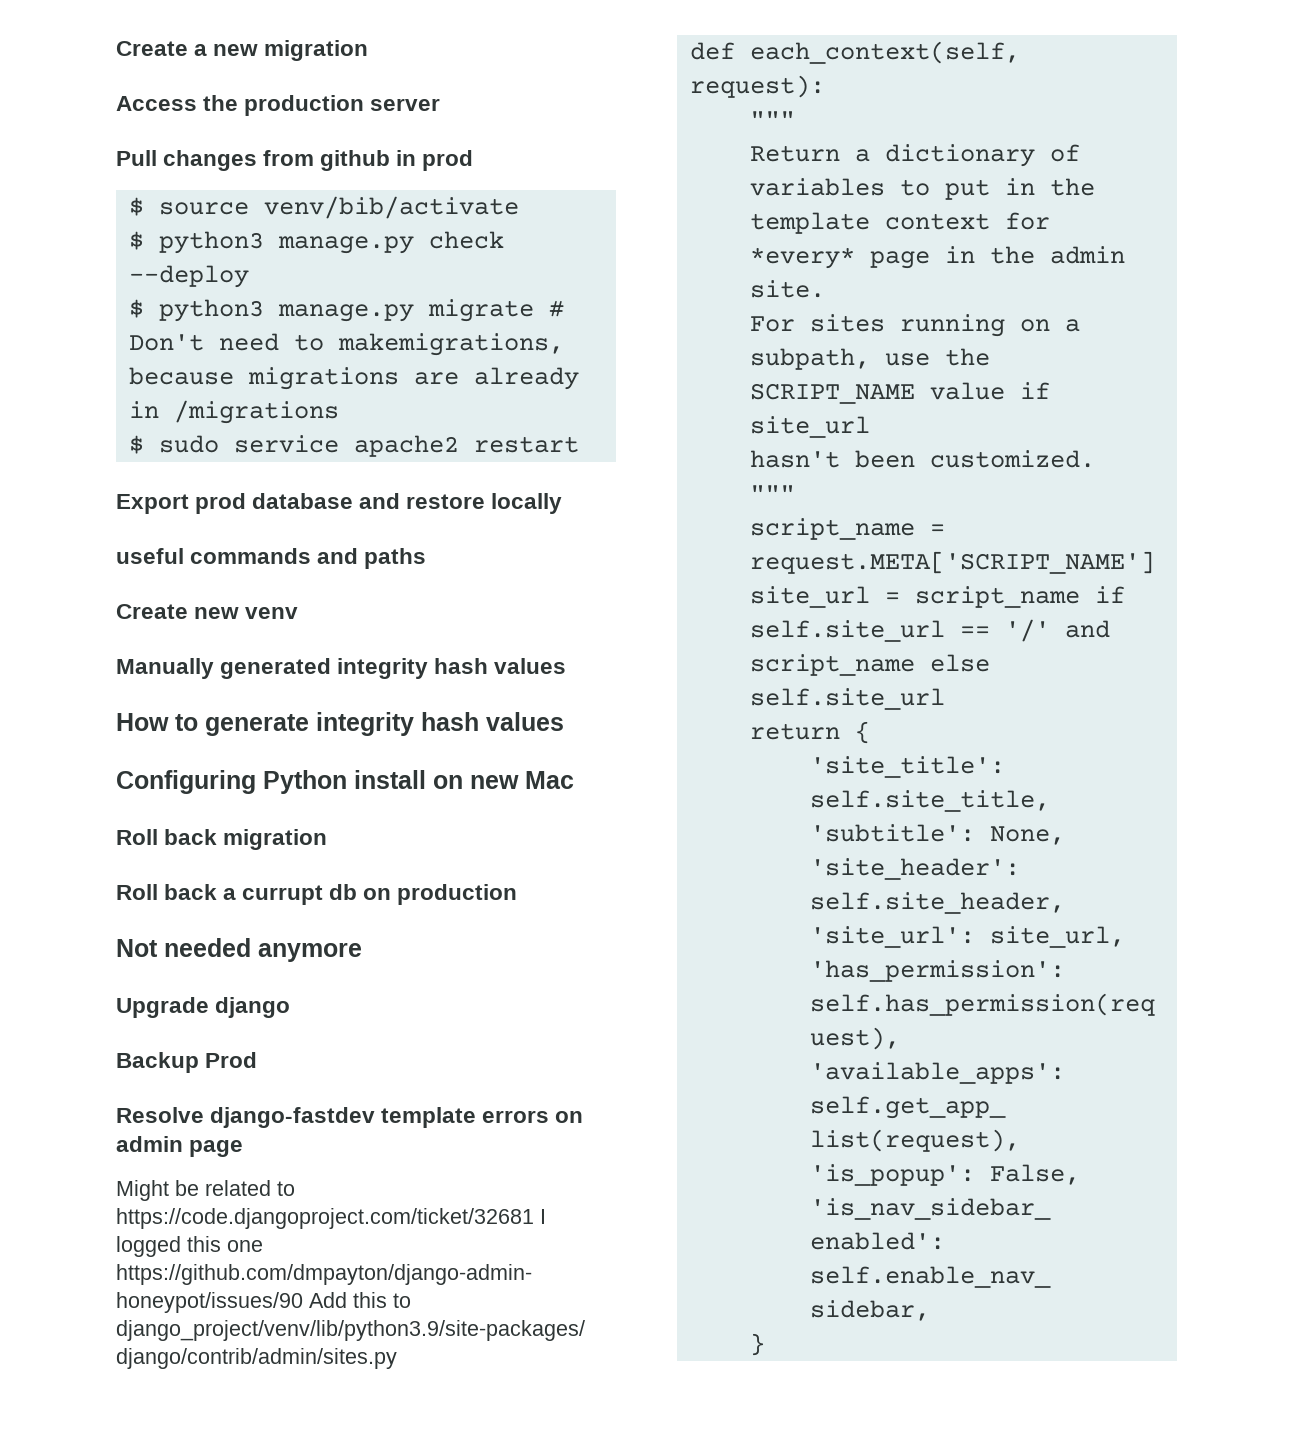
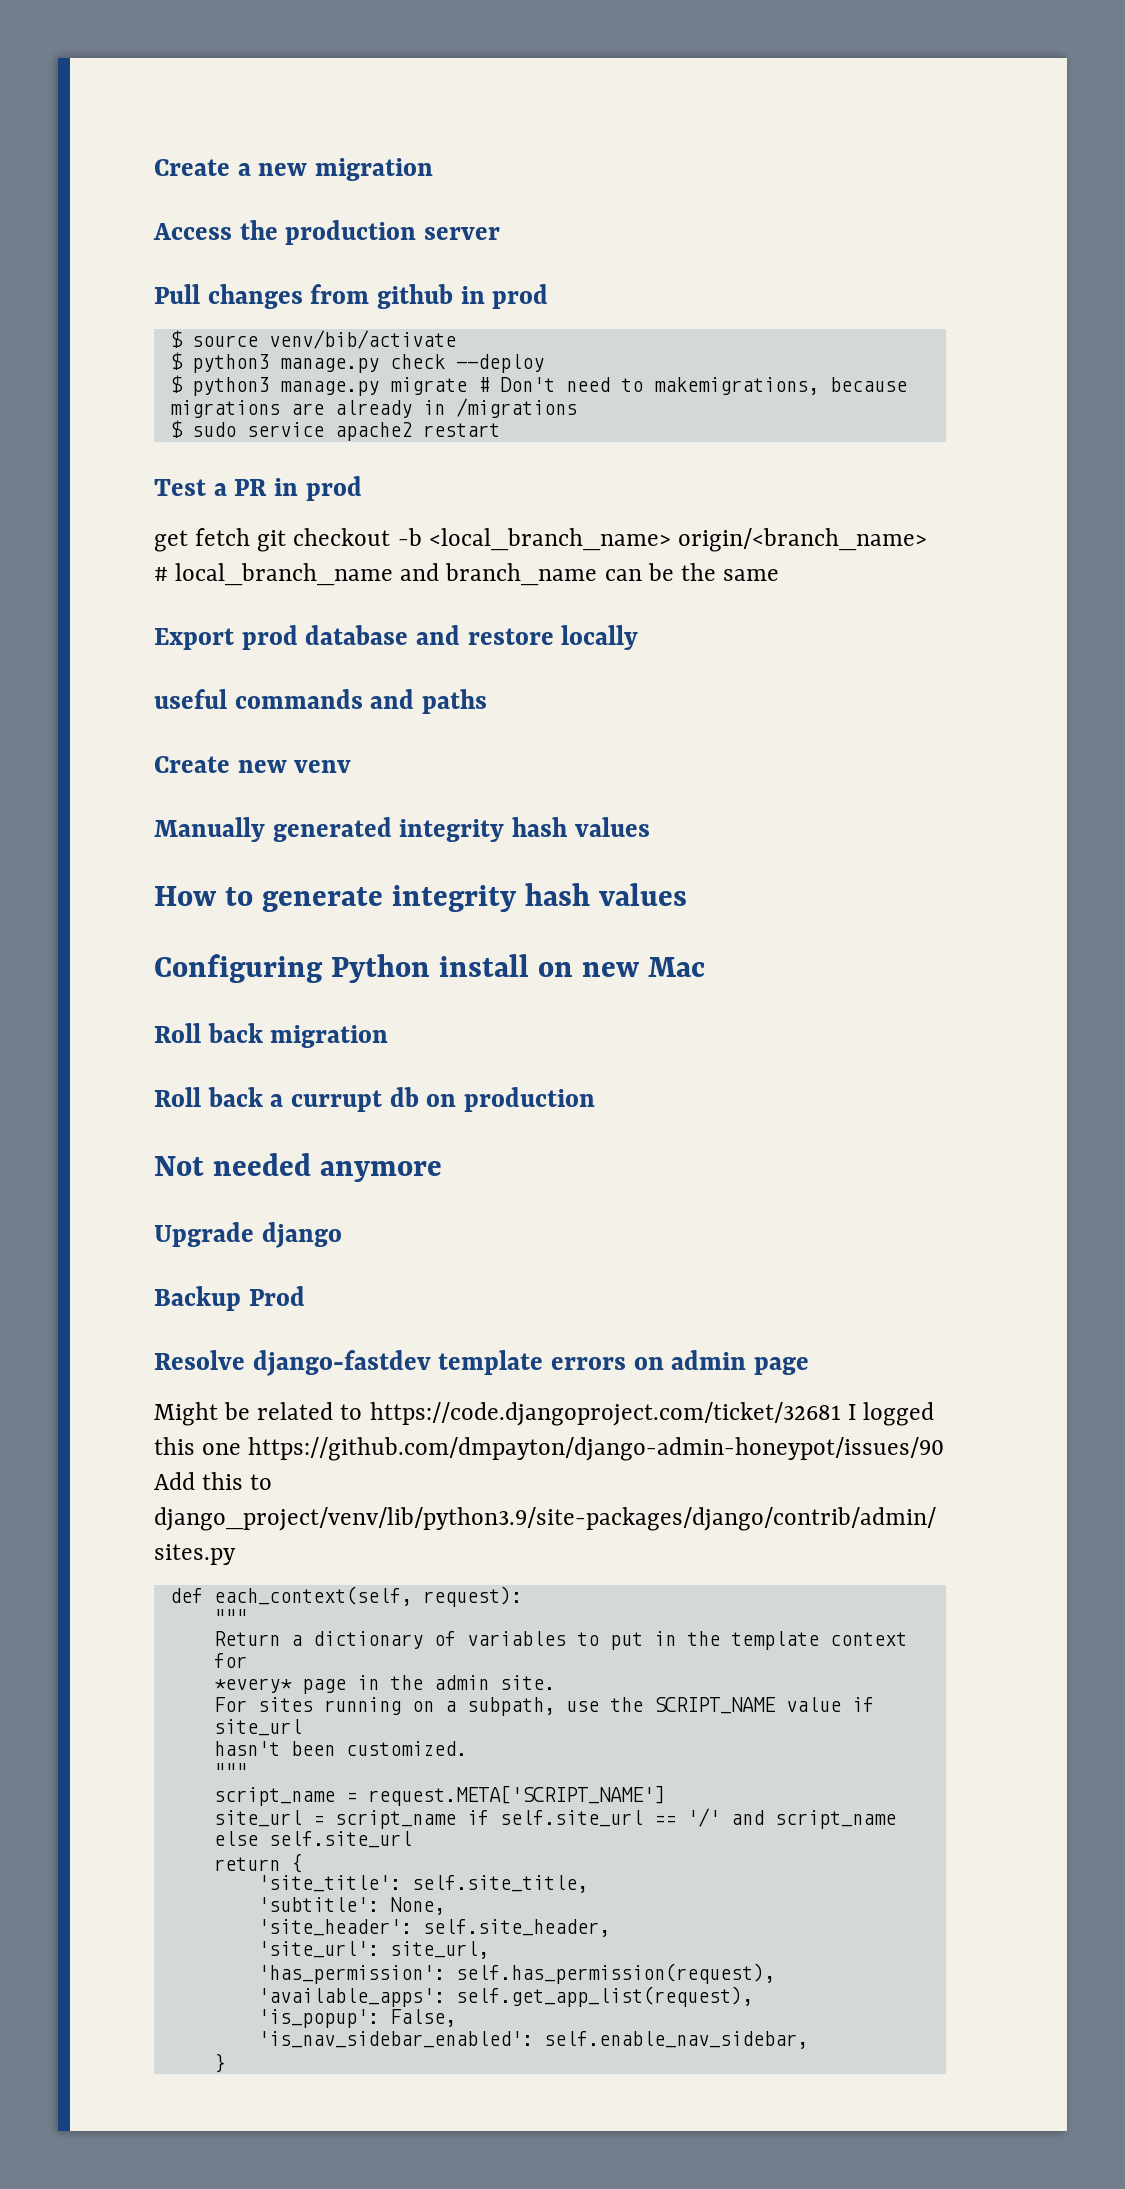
(579, 444) none -> [154,476,362,501] [154,528,927,552] [154,563,780,586] // Test a PR in prod // get fetch git checkout -b <local_branch_name> origin/<branch_name> # local_branch_name and branch_name can be the same

